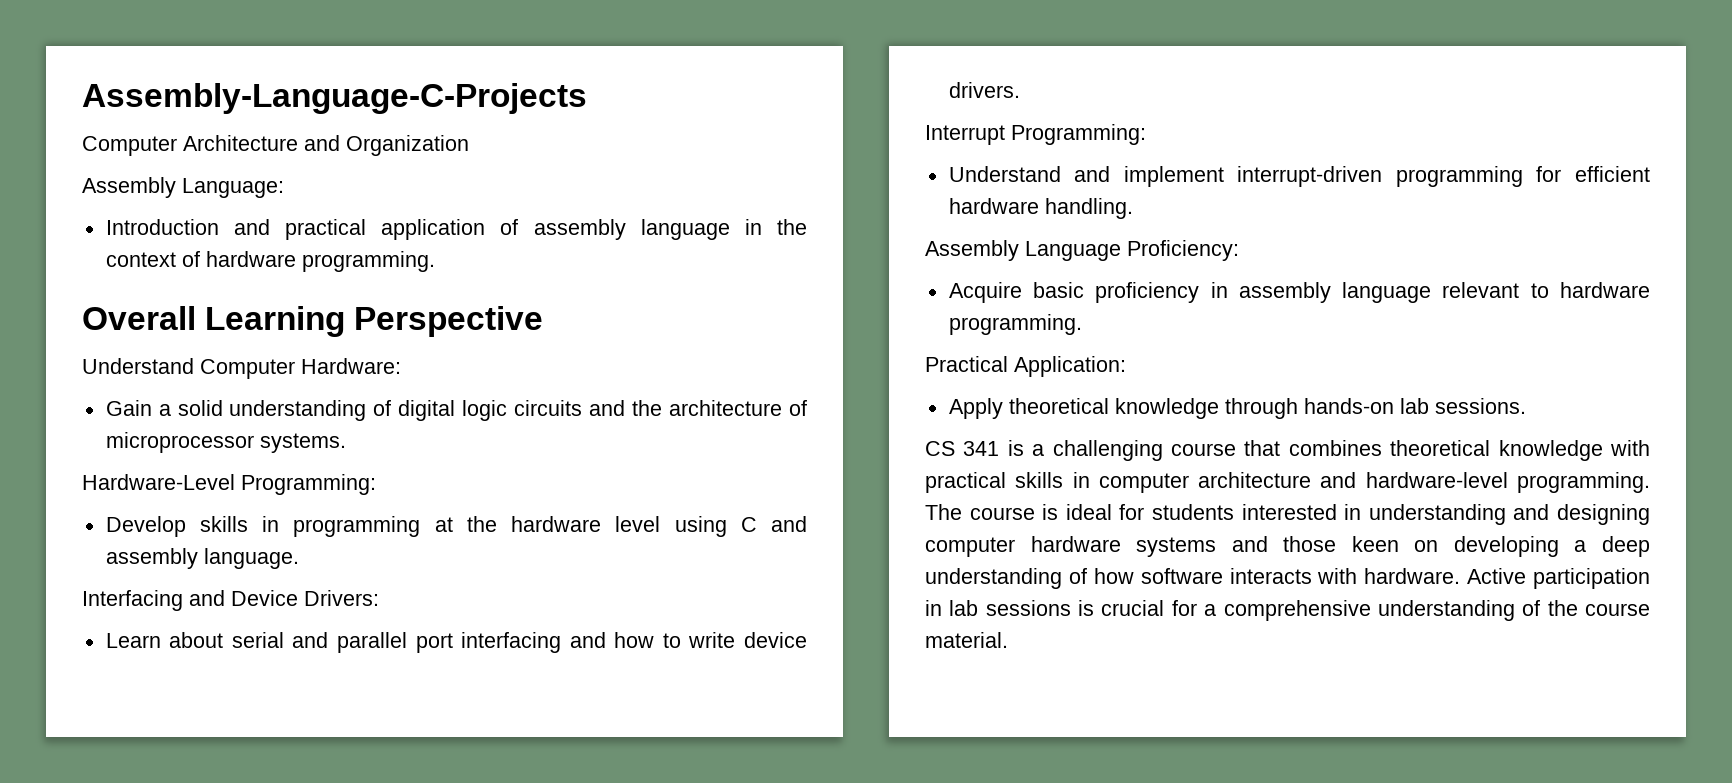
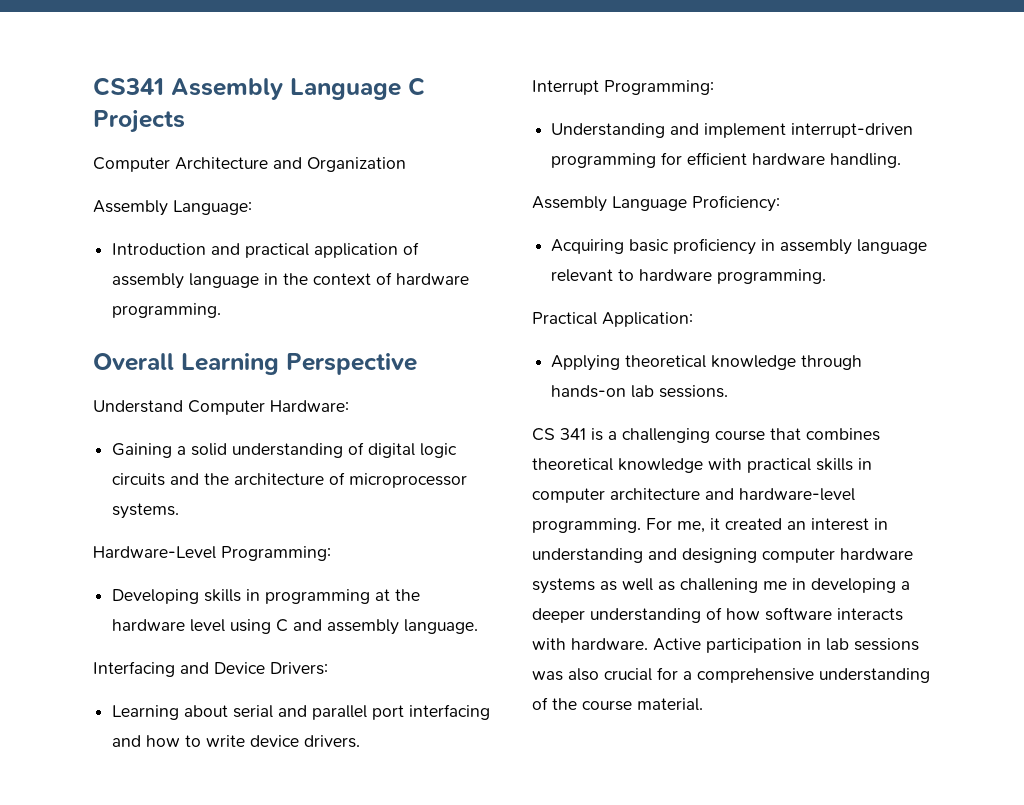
[82,83,587,114] Assembly-Language-C-Projects -> [93,77,425,100] [93,110,185,133] CS341 Assembly Language C Projects
[105,400,152,416] Gain -> [112,443,173,458] Gaining
[105,516,186,537] Develop -> [112,589,200,604] Developing
[105,633,161,648] Learn -> [112,705,180,720] Learning
[948,166,1061,182] Understand -> [551,123,666,138] Understanding
[948,282,1022,303] Acquire -> [551,239,625,254] Acquiring
[948,398,1003,419] Apply -> [551,355,621,371] Applying
[925,504,1337,520] The course is ideal for students interested -> [646,518,869,533] For me, it created an interest
[1231,536,1439,552] and those keen on -> [600,578,806,593] as well as challening me in
[1602,536,1650,557] deep -> [532,608,585,623] deeper
[1078,600,1095,616] is -> [532,668,599,681] was also

